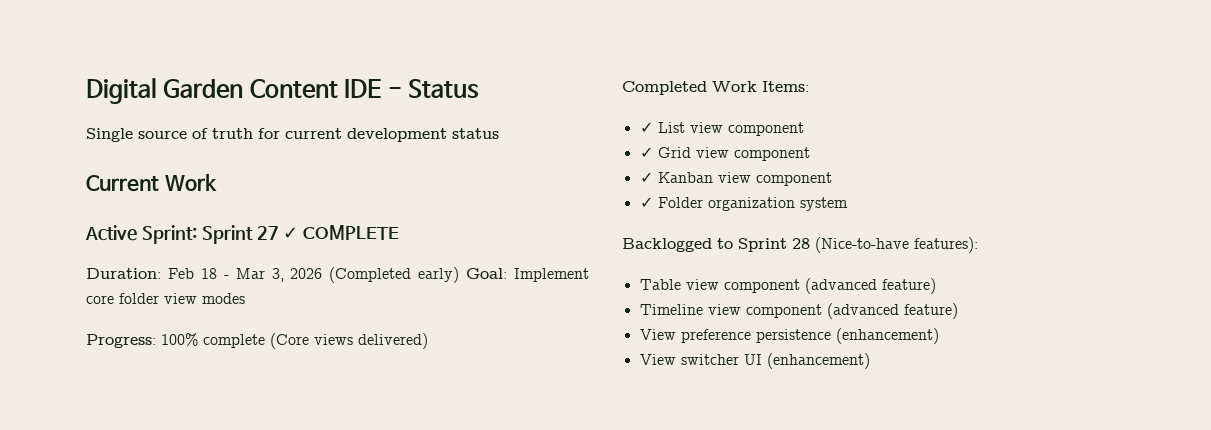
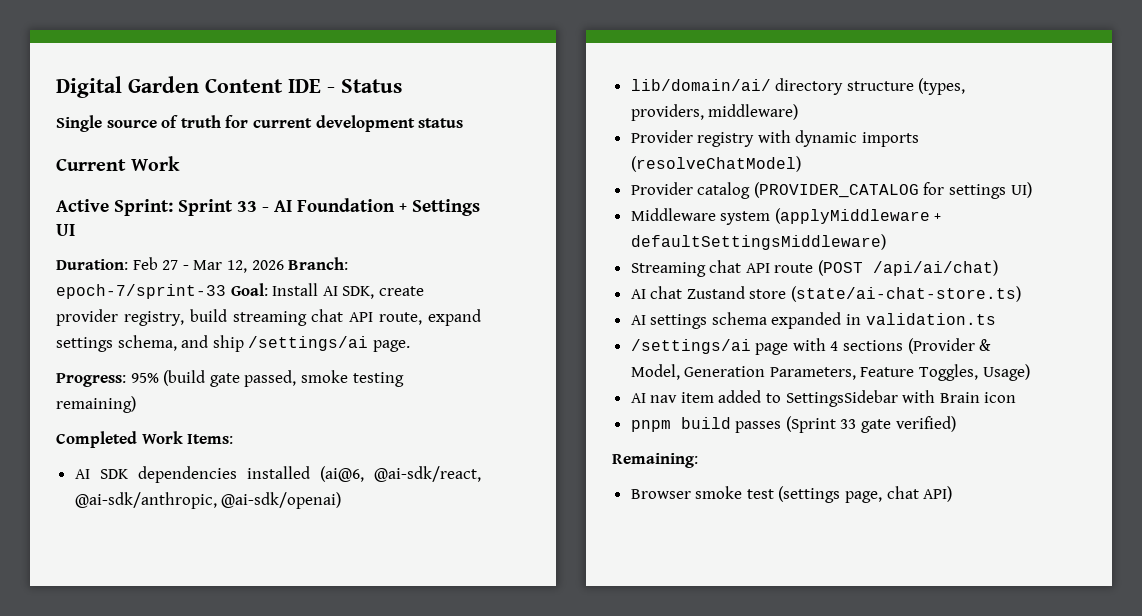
[256,225,400,240] 27 ✓ COMPLETE -> [237,198,480,216] [56,224,75,236] 33 - AI Foundation + Settings UI
[200,268,217,279] 18 -> [162,260,179,270] 27
[271,267,589,283] [86,293,245,304] [86,333,428,349] [622,81,809,95] [639,122,804,136] [639,147,810,161] [639,172,832,186] [639,197,848,211] [622,237,978,253] [639,278,936,294] [639,303,958,319] [639,328,939,344] [639,353,870,369] 3, 2026 (Completed early) Goal: Implement core folder view modes // Progress: 100% complete (Core views delivered) // Completed Work Items: // ✓ List view component // ✓ Grid view component // ✓ Kanban view component // ✓ Folder organization system // Backlogged to Sprint 28 (Nice-to-have features): // Table view component (advanced feature) // Timeline view component (advanced feature) // View preference persistence (enhancement) // View switcher UI (enhancement) -> [226,257,349,273] [56,283,424,299] [56,309,481,326] [56,335,410,352] [56,370,404,387] [56,396,136,413] [56,431,234,448] [74,466,481,483] [74,492,342,509] [630,78,966,95] [630,104,799,121] [630,130,920,147] [630,156,801,172] [630,182,1032,199] [630,208,942,225] [630,234,886,250] [630,260,999,277] [630,286,1022,302] [630,312,996,329] [630,338,992,355] [630,364,1030,381] [630,390,1017,407] [630,416,956,433] [612,453,698,468] [630,486,953,503] 12, 2026 Branch: epoch-7/sprint-33 Goal: Install AI SDK, create provider registry, build streaming chat API route, expand settings schema, and ship /settings/ai page. // Progress: 95% (build gate passed, smoke testing remaining) // Completed Work Items: // AI SDK dependencies installed (ai@6, @ai-sdk/react, @ai-sdk/anthropic, @ai-sdk/openai) // lib/domain/ai/ directory structure (types, providers, middleware) // Provider registry with dynamic imports (resolveChatModel) // Provider catalog (PROVIDER_CATALOG for settings UI) // Middleware system (applyMiddleware + defaultSettingsMiddleware) // Streaming chat API route (POST /api/ai/chat) // AI chat Zustand store (state/ai-chat-store.ts) // AI settings schema expanded in validation.ts // /settings/ai page with 4 sections (Provider & Model, Generation Parameters, Feature Toggles, Usage) // AI nav item added to SettingsSidebar with Brain icon // pnpm build passes (Sprint 33 gate verified) // Remaining: // Browser smoke test (settings page, chat API)

